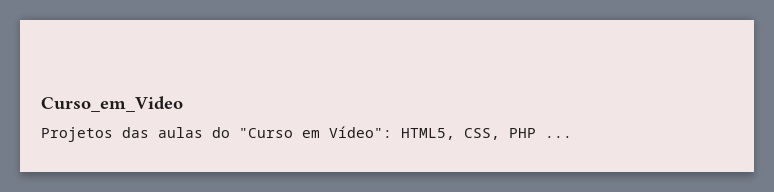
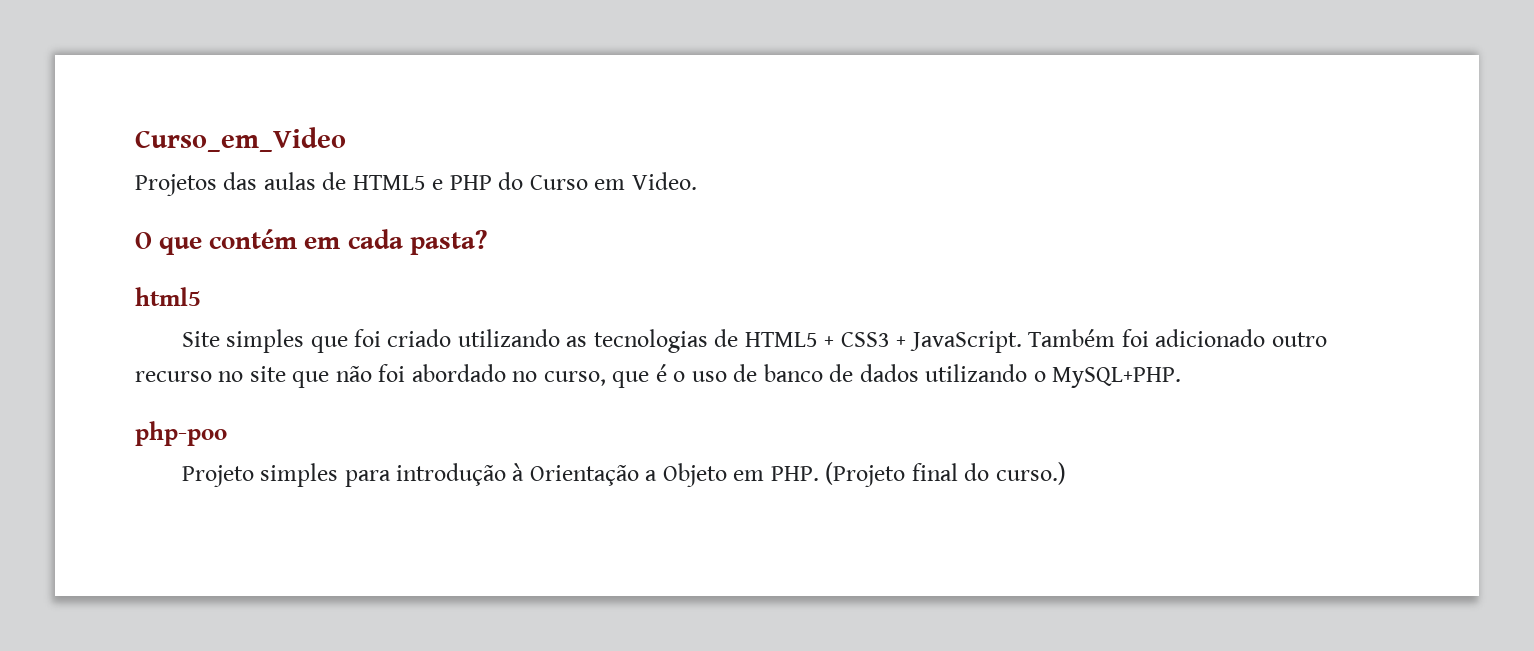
[212,126,572,140] do "Curso em Vídeo": HTML5, CSS, PHP ... -> [322,172,697,190] [135,229,487,255] [135,287,201,306] [181,329,1327,353] [135,364,1182,388] [135,421,227,446] [181,462,1066,487] de HTML5 e PHP do Curso em Video. // O que contém em cada pasta? // html5 // Site simples que foi criado utilizando as tecnologias de HTML5 + CSS3 + JavaScript. Também foi adicionado outro recurso no site que não foi abordado no curso, que é o uso de banco de dados utilizando o MySQL+PHP. // php-poo // Projeto simples para introdução à Orientação a Objeto em PHP. (Projeto final do curso.)

